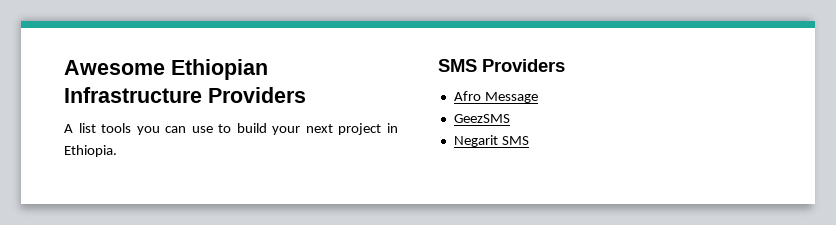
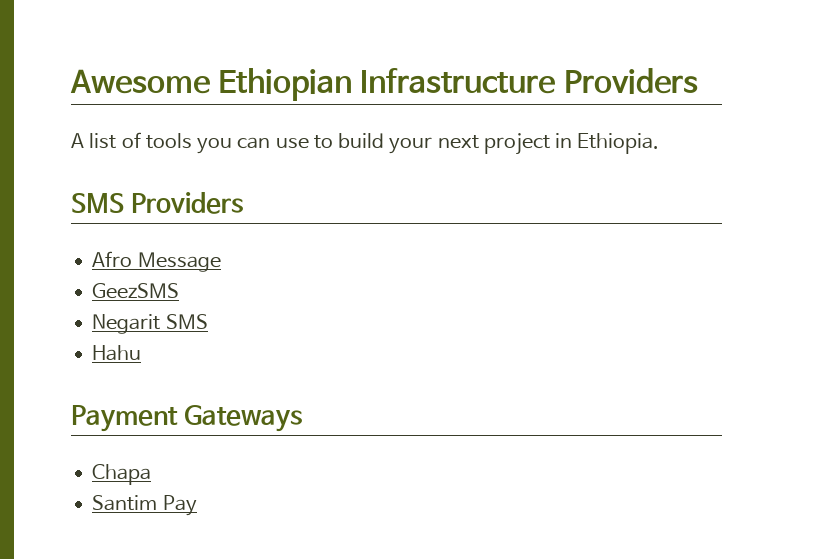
(96, 128) none -> [121,132,141,148] of
(529, 140) none -> [92,345,142,361] [71,405,303,432] [92,464,152,485] [92,495,197,516] // Hahu // Payment Gateways // Chapa // Santim Pay

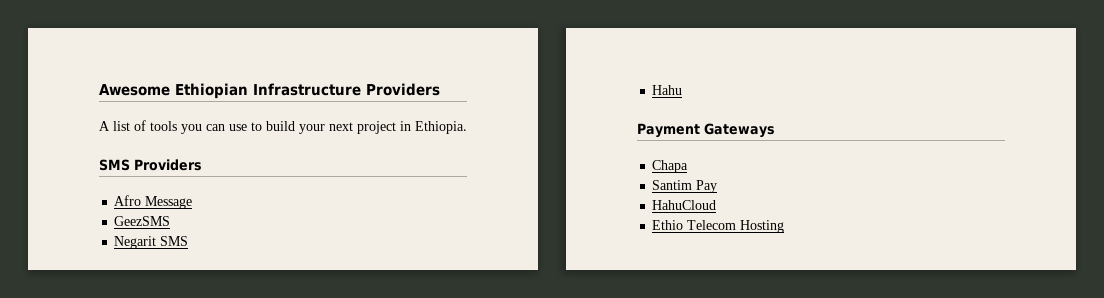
(197, 505) none -> [652,200,717,210] [652,220,785,233] // HahuCloud // Ethio Telecom Hosting

